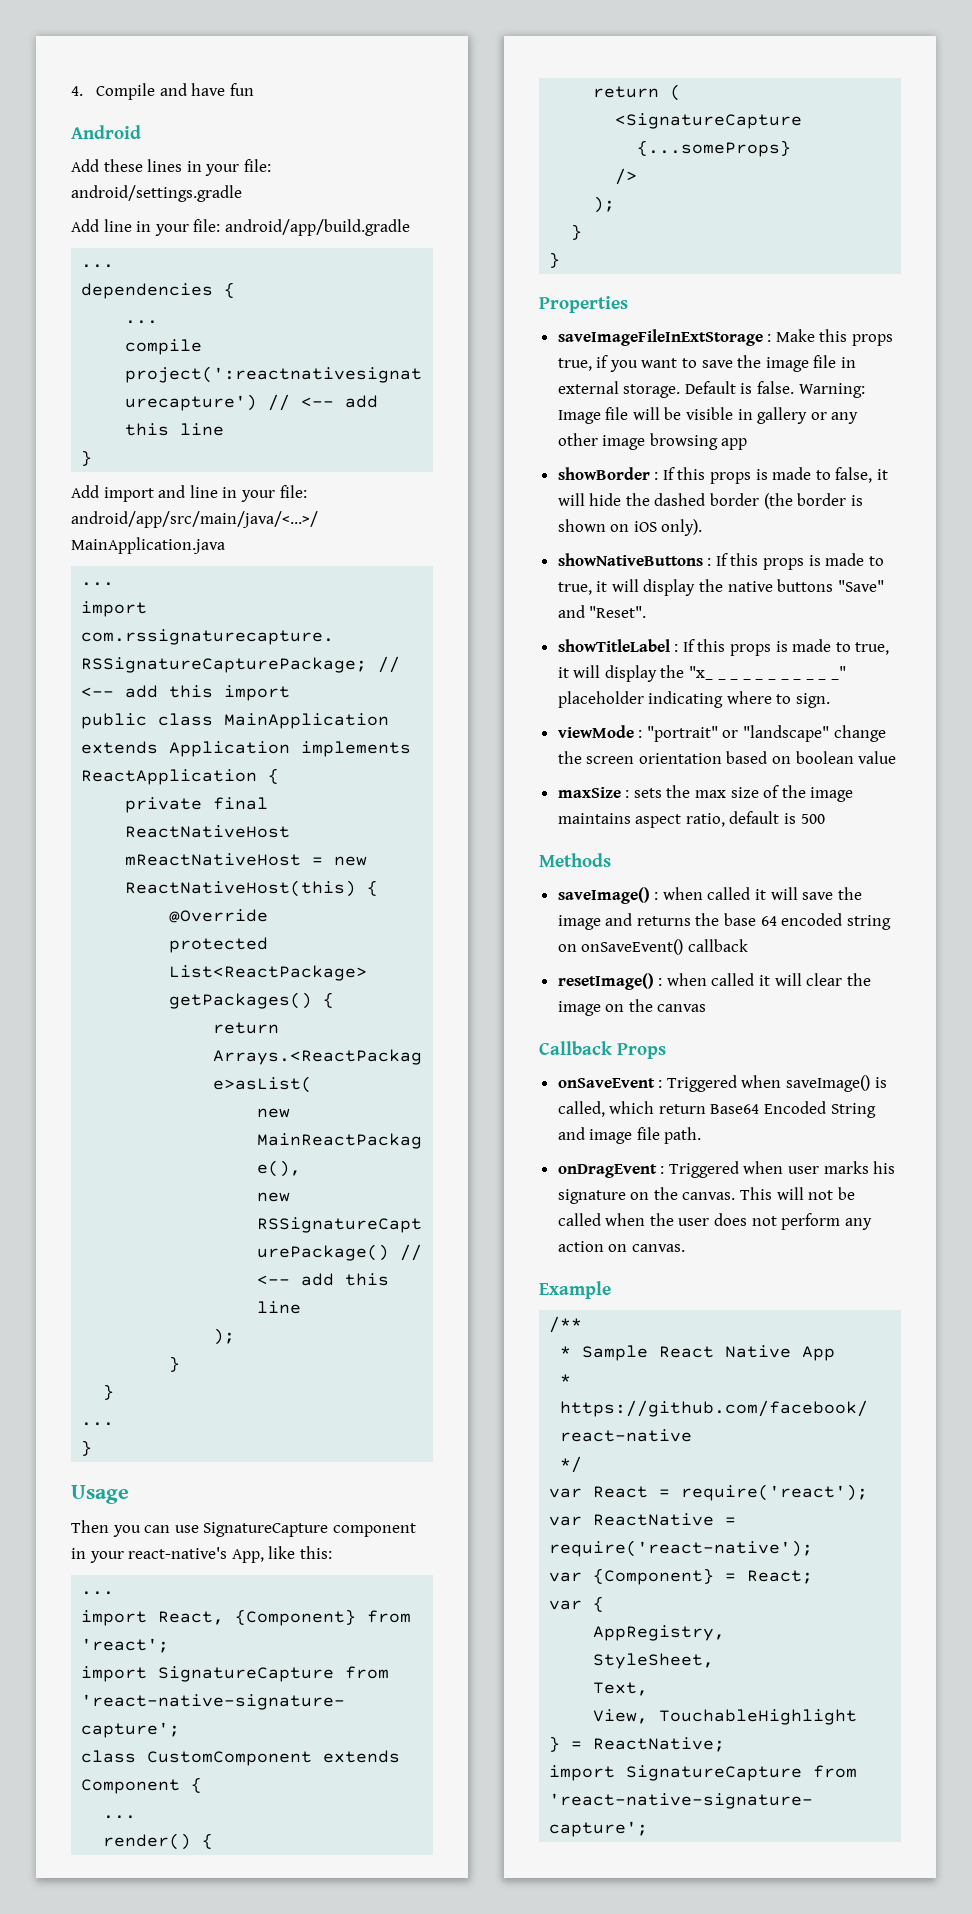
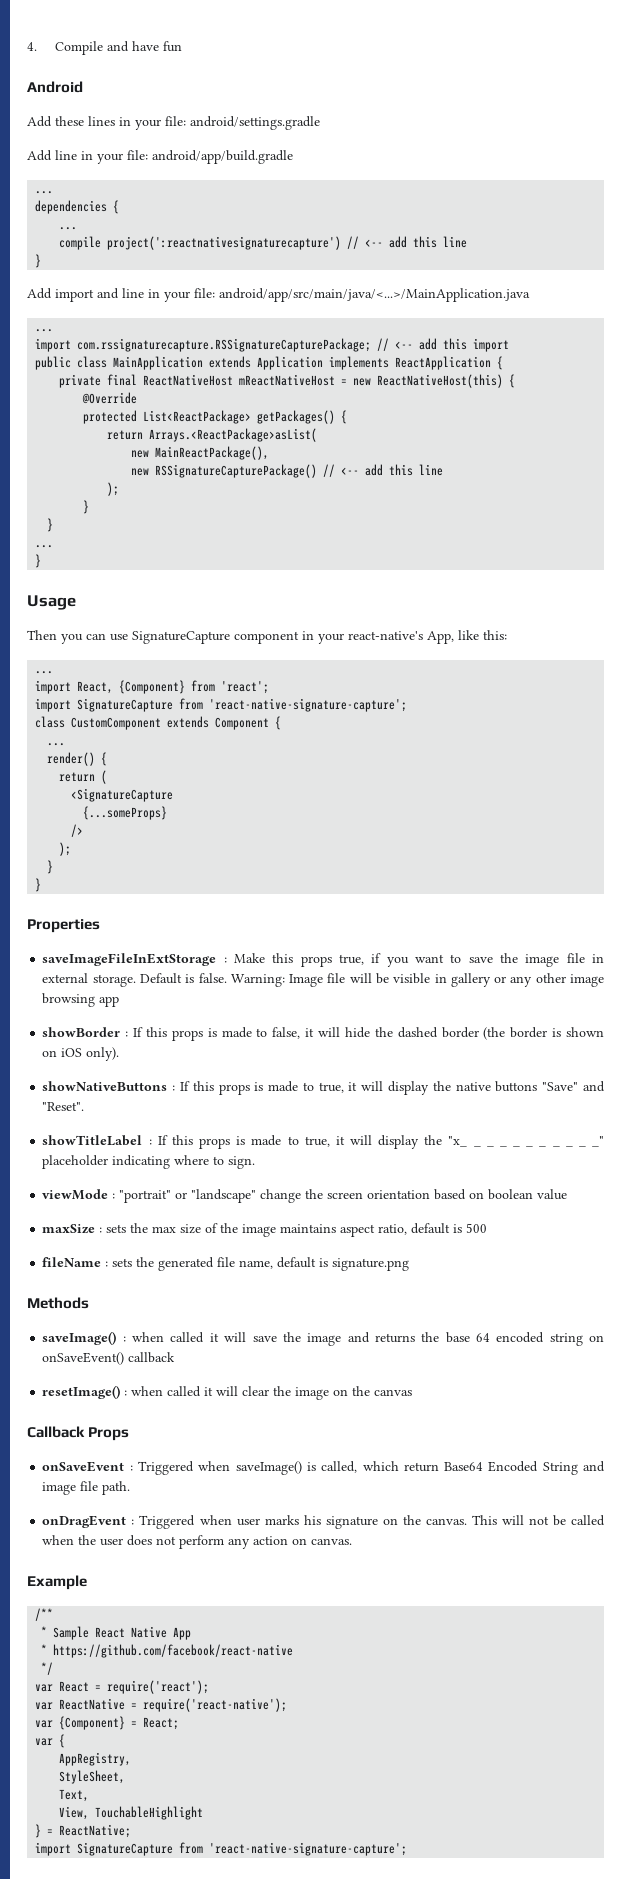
(825, 819) none -> [42,1257,410,1271] // fileName : sets the generated file name, default is signature.png

